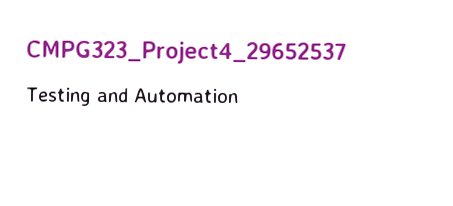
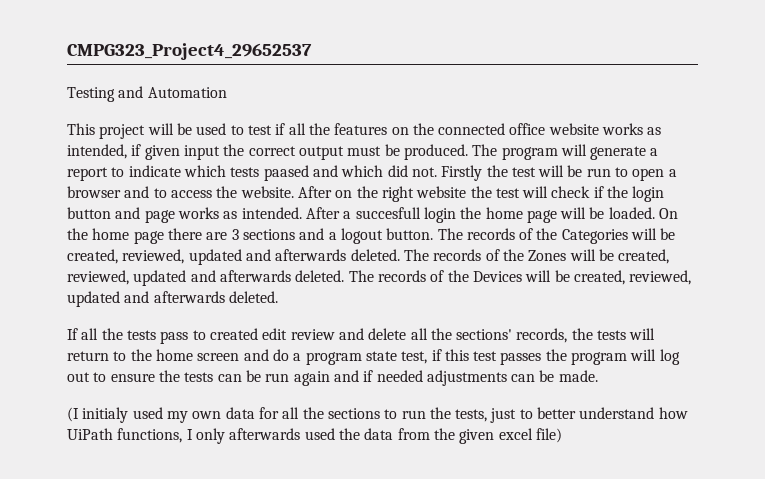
(239, 96) none -> [67,123,662,139] [67,144,659,160] [67,165,677,181] [67,186,665,202] [67,207,679,223] [67,228,676,244] [67,249,670,265] [67,270,692,286] [67,291,278,307] [67,328,656,344] [67,349,680,365] [67,370,598,386] [67,407,688,423] [67,428,562,444] // This project will be used to test if all the features on the connected office website works as intended, if given input the correct output must be produced. The program will generate a report to indicate which tests paased and which did not. Firstly the test will be run to open a browser and to access the website. After on the right website the test will check if the login button and page works as intended. After a succesfull login the home page will be loaded. On the home page there are 3 sections and a logout button. The records of the Categories will be created, reviewed, updated and afterwards deleted. The records of the Zones will be created, reviewed, updated and afterwards deleted. The records of the Devices will be created, reviewed, updated and afterwards deleted. // If all the tests pass to created edit review and delete all the sections' records, the tests will return to the home screen and do a program state test, if this test passes the program will log out to ensure the tests can be run again and if needed adjustments can be made. // (I initialy used my own data for all the sections to run the tests, just to better understand how UiPath functions, I only afterwards used the data from the given excel file)

